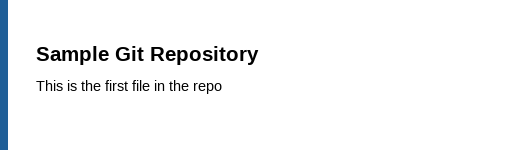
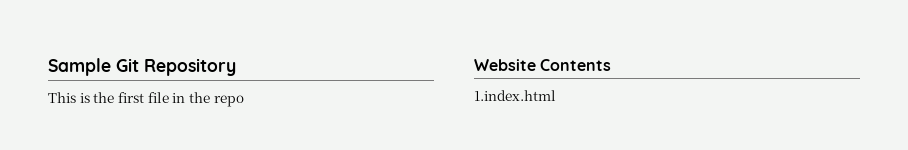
(222, 88) none -> [474,59,612,71] [474,90,556,101] // Website Contents // 1.index.html

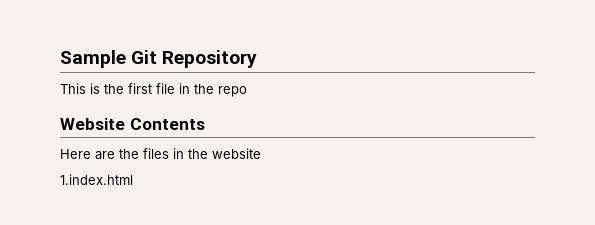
(612, 65) none -> [60,148,261,160] // Here are the files in the website

